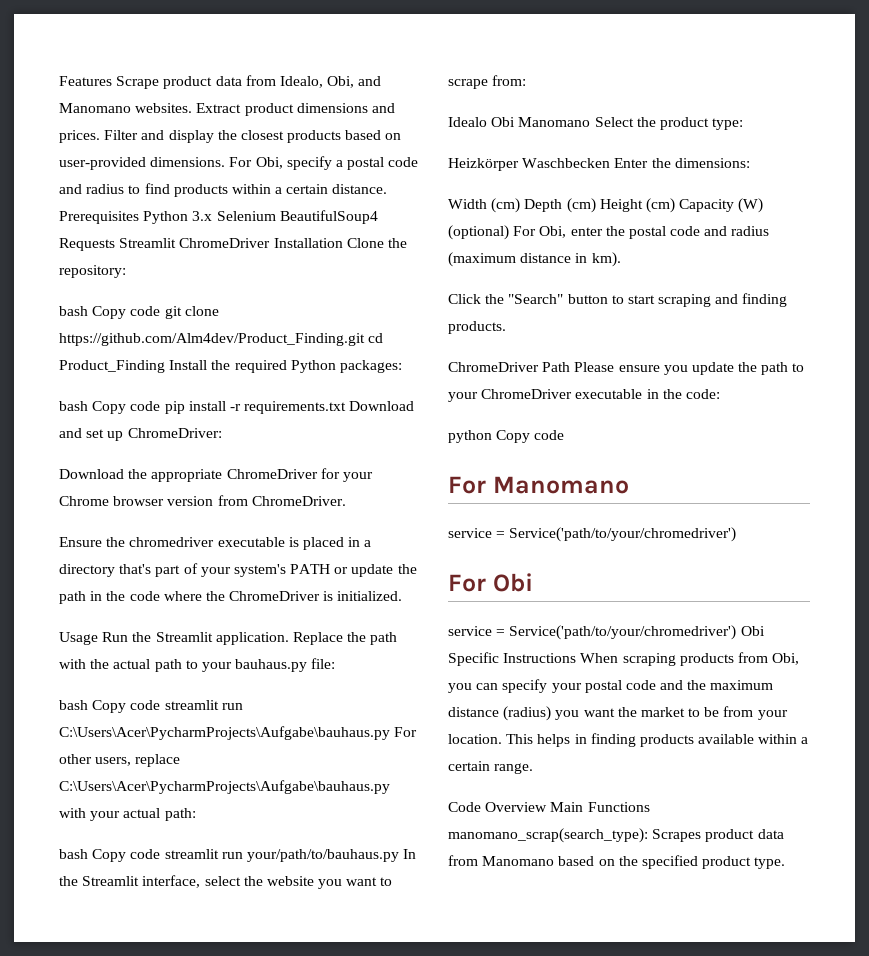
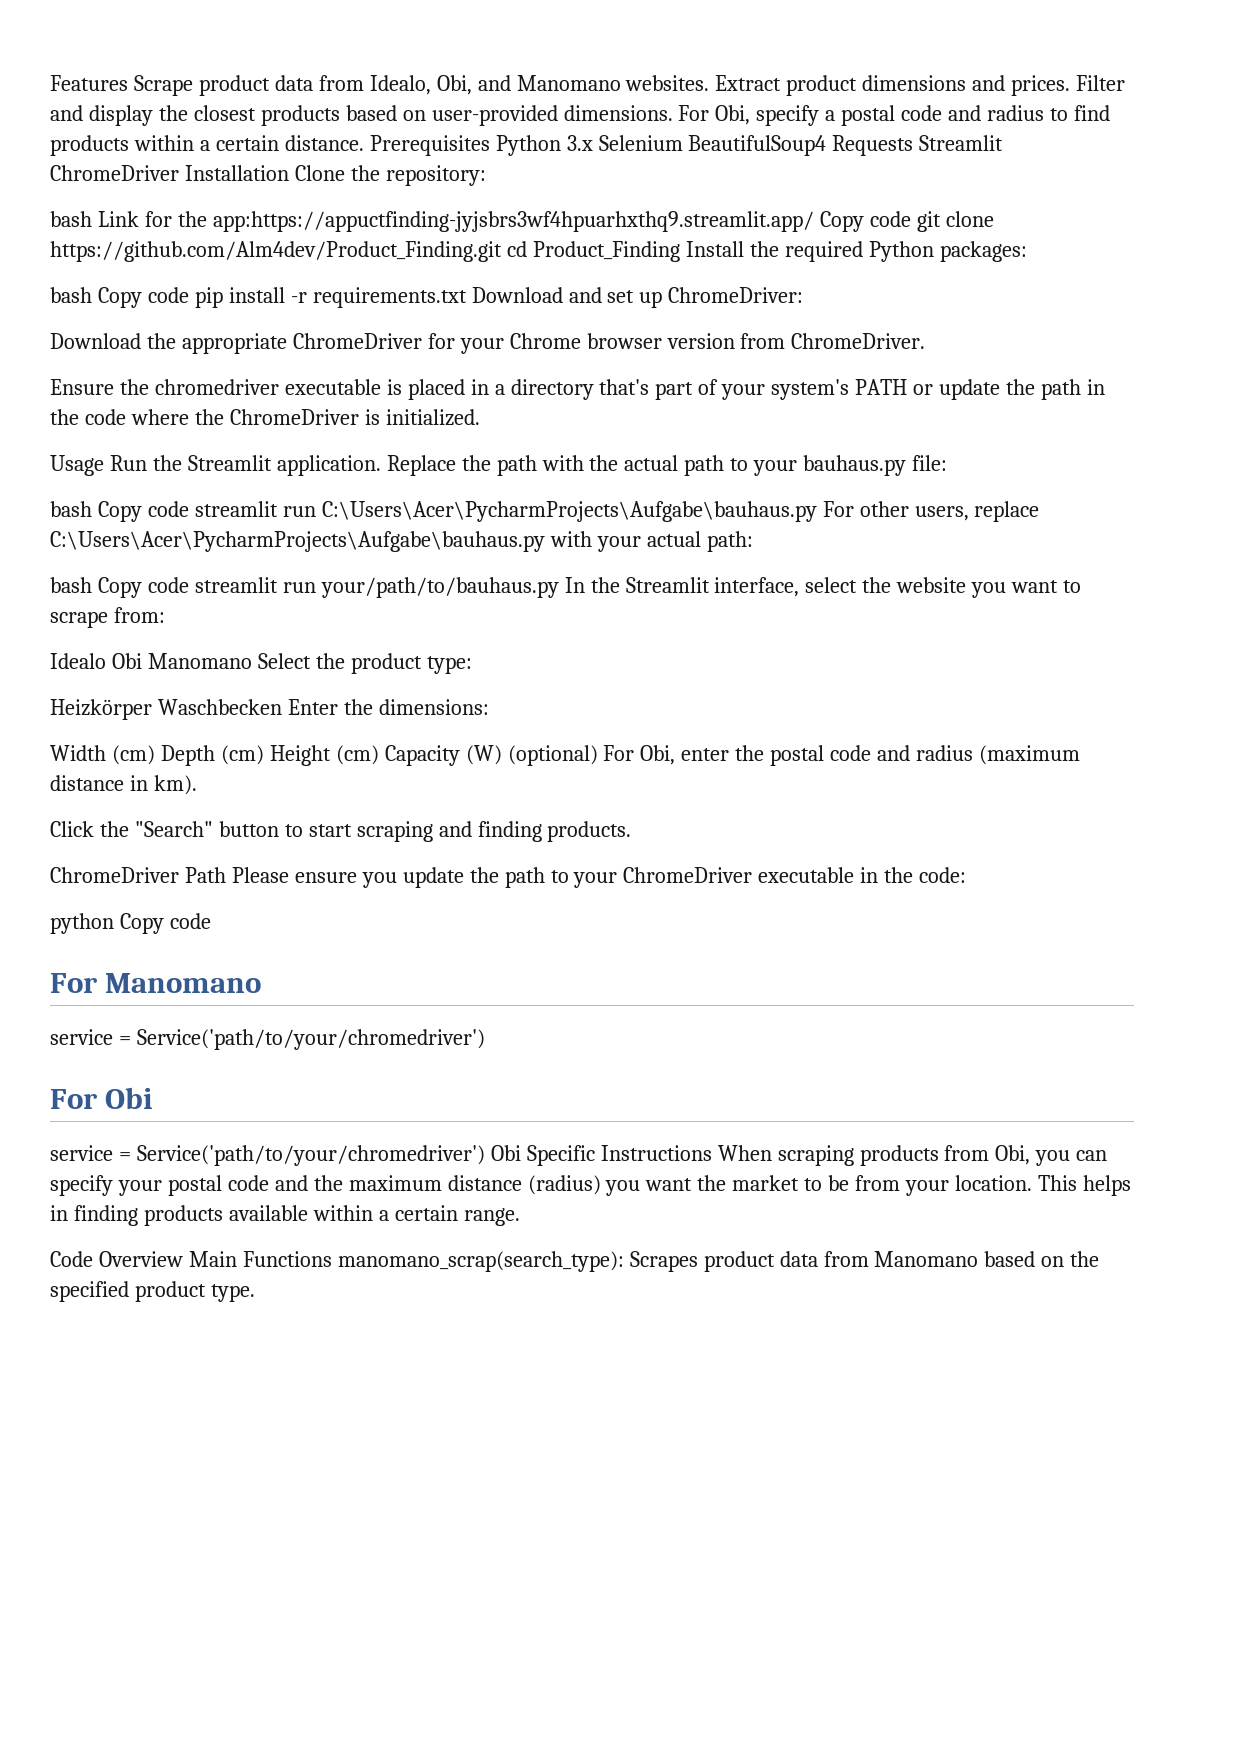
(88, 311) none -> [97,211,814,232] Link for the app:https://appuctfinding-jyjsbrs3wf4hpuarhxthq9.streamlit.app/

